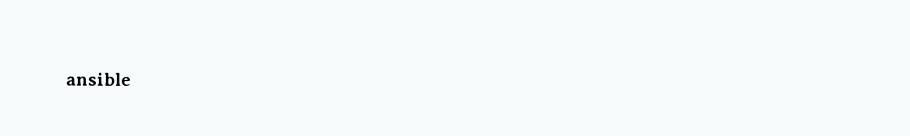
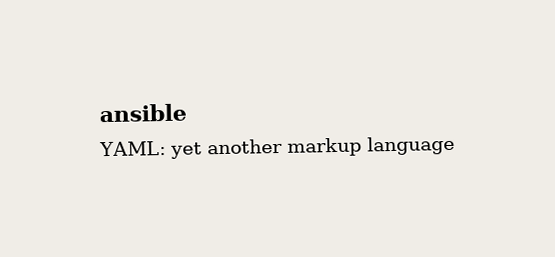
(131, 79) none -> [99,135,455,159] // YAML: yet another markup language

